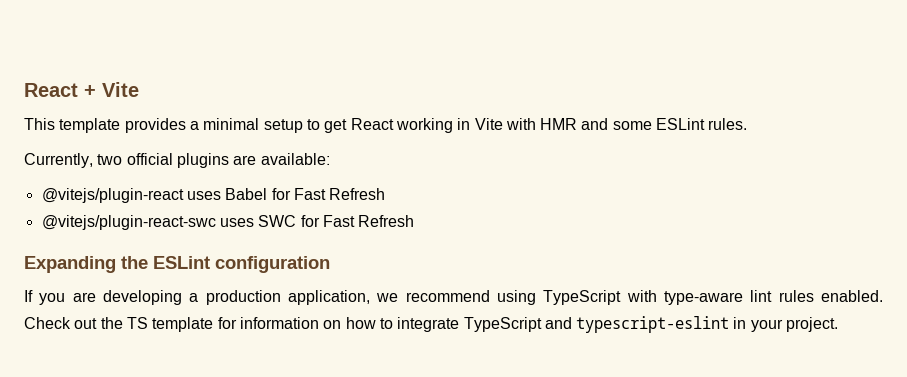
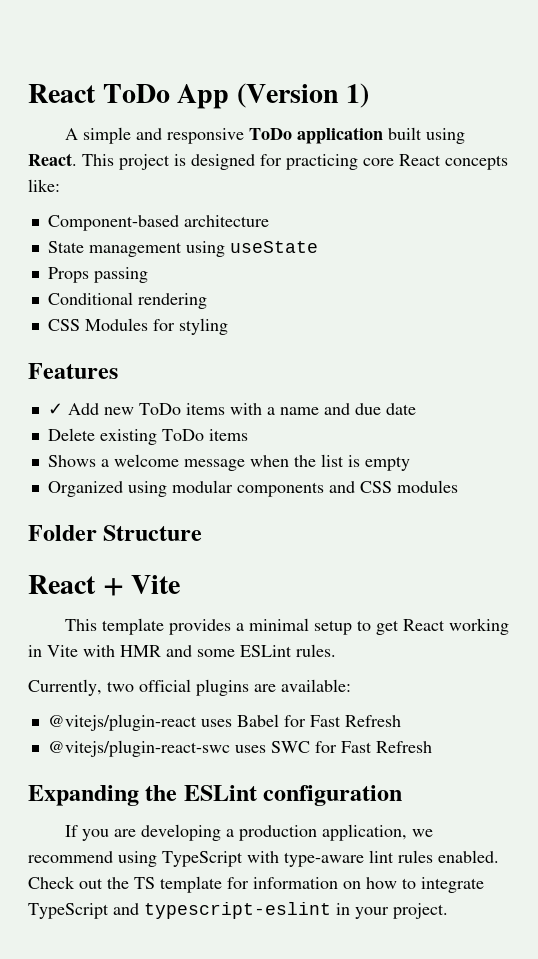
[24,83,78,97] React -> [28,83,370,109] [64,127,465,144] [28,153,508,170] [28,179,60,192] [47,215,269,231] [47,241,318,257] [47,267,148,283] [47,292,207,309] [47,318,228,335] [28,363,118,379] [47,403,416,415] [47,428,248,445] [47,454,410,471] [47,480,458,497] [28,525,203,541] [28,575,96,594] React ToDo App (Version 1) // A simple and responsive ToDo application built using React. This project is designed for practicing core React concepts like: // Component-based architecture // State management using useState // Props passing // Conditional rendering // CSS Modules for styling // Features // ✓ Add new ToDo items with a name and due date // Delete existing ToDo items // Shows a welcome message when the list is empty // Organized using modular components and CSS modules // Folder Structure // React

